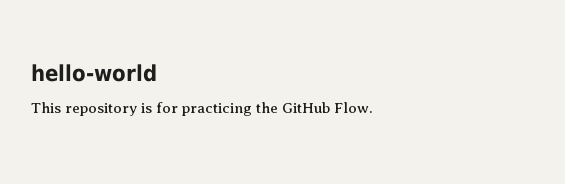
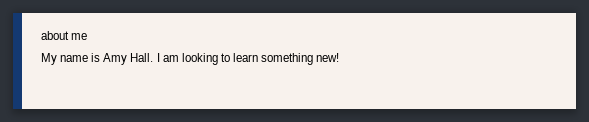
[31,64,157,82] [31,102,374,116] hello-world // This repository is for practicing the GitHub Flow. -> [41,31,88,40] [41,53,340,65] about me // My name is Amy Hall. I am looking to learn something new!

